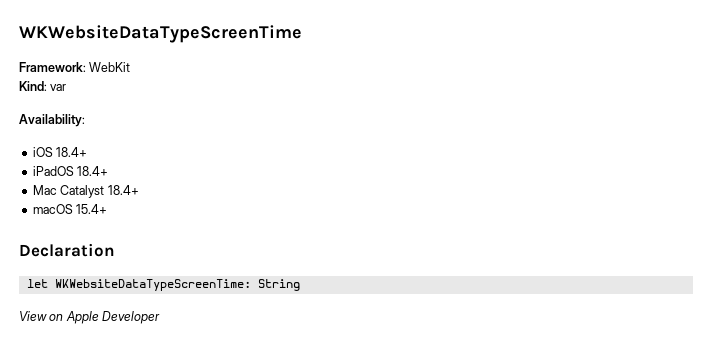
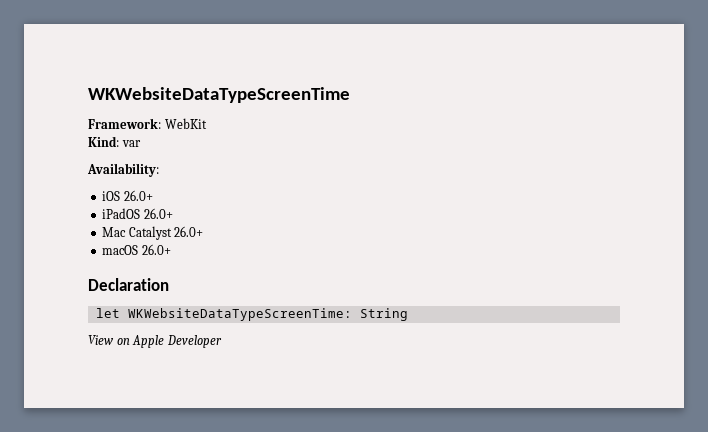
[56,147,88,157] 18.4+ -> [123,190,153,201] 26.0+
[77,166,109,176] 18.4+ -> [143,208,173,219] 26.0+
[107,185,139,195] 18.4+ -> [174,226,204,237] 26.0+
[76,204,108,214] 15.4+ -> [141,244,171,255] 26.0+

